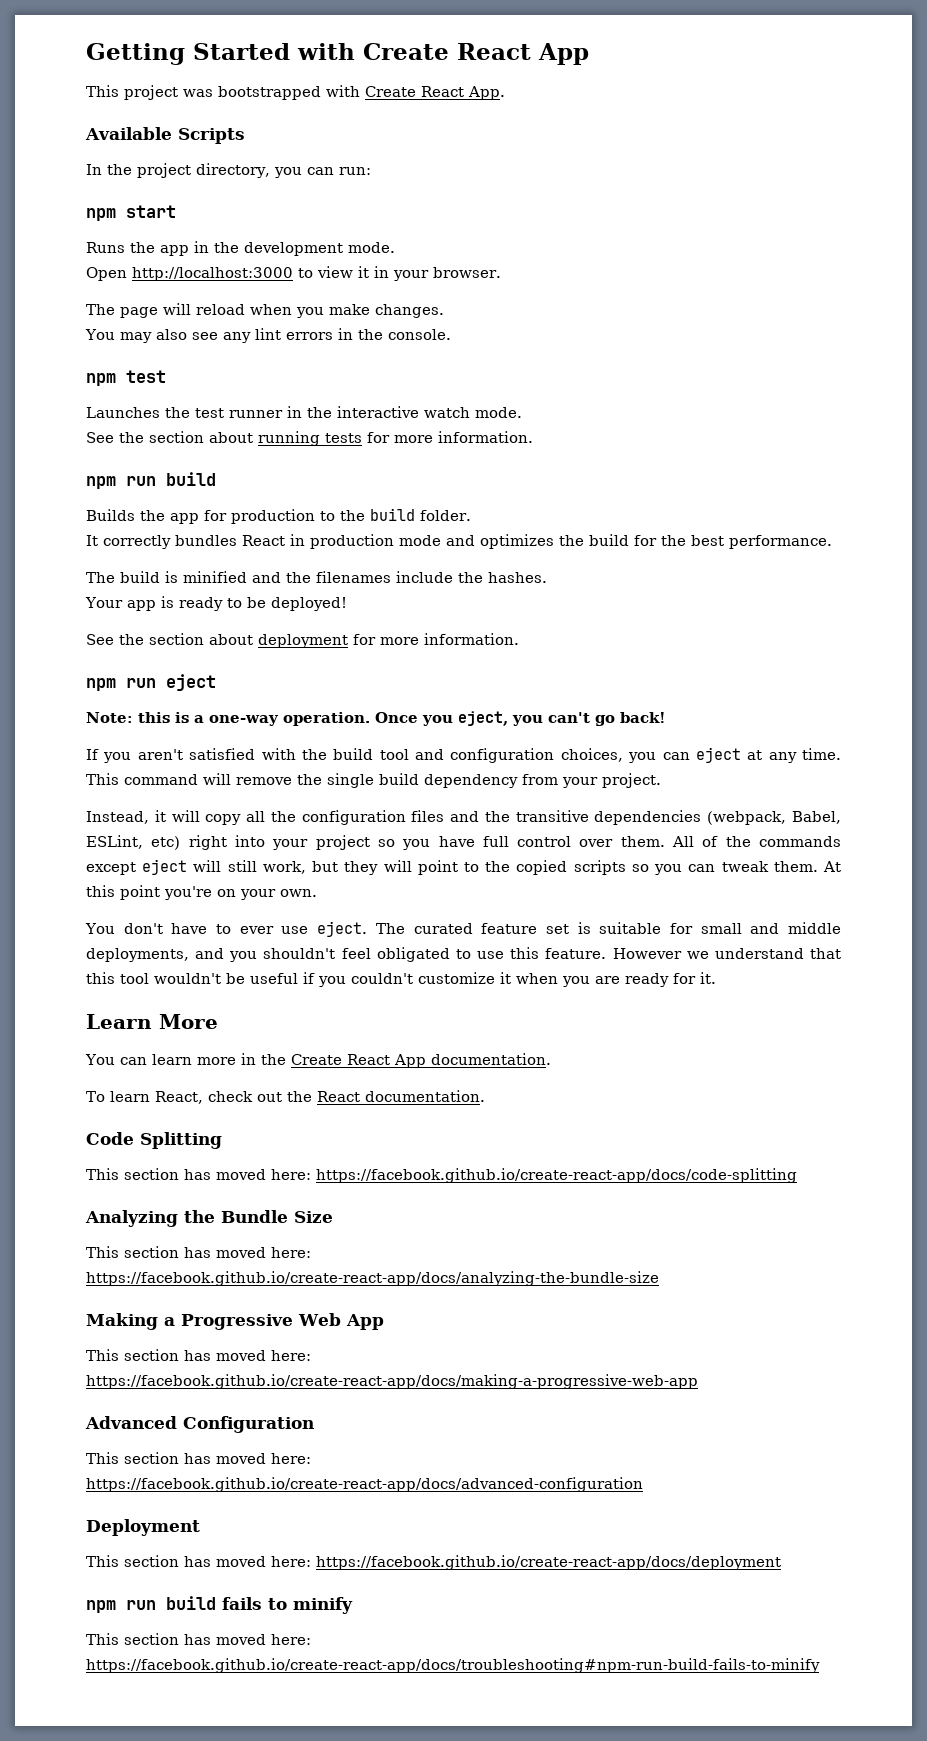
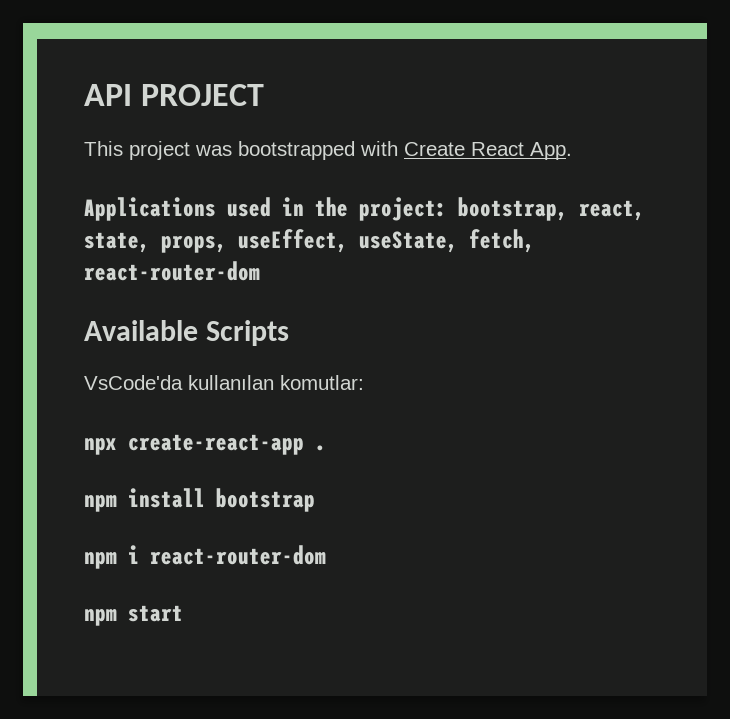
[86,43,589,65] Getting Started with Create React App -> [84,84,265,106] API PROJECT
[85,127,245,144] [86,163,371,178] [86,205,176,221] [86,241,395,256] [86,266,501,281] [86,303,444,318] [85,328,451,343] [86,370,166,386] [86,406,522,418] [86,431,533,446] [86,472,216,489] [86,508,471,524] [86,534,832,549] [86,571,547,583] [85,596,347,611] [86,633,519,648] [86,674,216,691] [86,711,666,726] [86,747,841,763] [86,773,661,788] [86,810,841,825] [86,835,841,850] [86,859,841,875] [86,885,317,900] [85,921,841,937] [86,947,841,962] [86,972,716,987] [86,1014,218,1029] [85,1053,551,1068] [86,1090,485,1104] [86,1132,222,1149] [86,1168,797,1183] [85,1210,333,1227] [86,1246,311,1258] [86,1271,659,1286] [86,1313,384,1330] [86,1349,311,1361] [86,1374,698,1389] [85,1416,314,1433] [86,1452,311,1464] [86,1477,643,1492] [86,1519,200,1536] [86,1555,781,1570] [86,1596,353,1614] [86,1633,311,1645] [86,1658,820,1673] Available Scripts // In the project directory, you can run: // npm start // Runs the app in the development mode. // Open http://localhost:3000 to view it in your browser. // The page will reload when you make changes. // You may also see any lint errors in the console. // npm test // Launches the test runner in the interactive watch mode. // See the section about running tests for more information. // npm run build // Builds the app for production to the build folder. // It correctly bundles React in production mode and optimizes the build for the best performance. // The build is minified and the filenames include the hashes. // Your app is ready to be deployed! // See the section about deployment for more information. // npm run eject // Note: this is a one-way operation. Once you eject, you can't go back! // If you aren't satisfied with the build tool and configuration choices, you can eject at any time. This command will remove the single build dependency from your project. // Instead, it will copy all the configuration files and the transitive dependencies (webpack, Babel, ESLint, etc) right into your project so you have full control over them. All of the commands except eject will still work, but they will point to the copied scripts so you can tweak them. At this point you're on your own. // You don't have to ever use eject. The curated feature set is suitable for small and middle deployments, and you shouldn't feel obligated to use this feature. However we understand that this tool wouldn't be useful if you couldn't customize it when you are ready for it. // Learn More // You can learn more in the Create React App documentation. // To learn React, check out the React documentation. // Code Splitting // This section has moved here: https://facebook.github.io/create-react-app/docs/code-splitting // Analyzing the Bundle Size // This section has moved here: https://facebook.github.io/create-react-app/docs/analyzing-the-bundle-size // Making a Progressive Web App // This section has moved here: https://facebook.github.io/create-react-app/docs/making-a-progressive-web-app // Advanced Configuration // This section has moved here: https://facebook.github.io/create-react-app/docs/advanced-configuration // Deployment // This section has moved here: https://facebook.github.io/create-react-app/docs/deployment // npm run build fails to minify // This section has moved here: https://facebook.github.io/create-react-app/docs/troubleshooting#npm-run-build-fails-to-minify -> [84,197,645,221] [84,229,535,253] [84,261,260,281] [84,320,289,346] [84,375,364,390] [84,434,326,455] [84,488,315,512] [84,545,326,569] [84,605,183,626] Applications used in the project: bootstrap, react, state, props, useEffect, useState, fetch, react-router-dom // Available Scripts // VsCode'da kullanılan komutlar: // npx create-react-app . // npm install bootstrap // npm i react-router-dom // npm start

